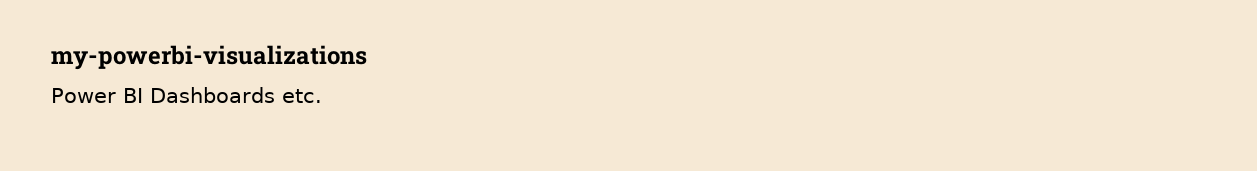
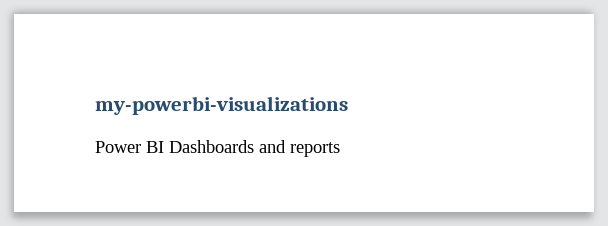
[281,89,322,103] etc. -> [259,140,340,157] and reports

